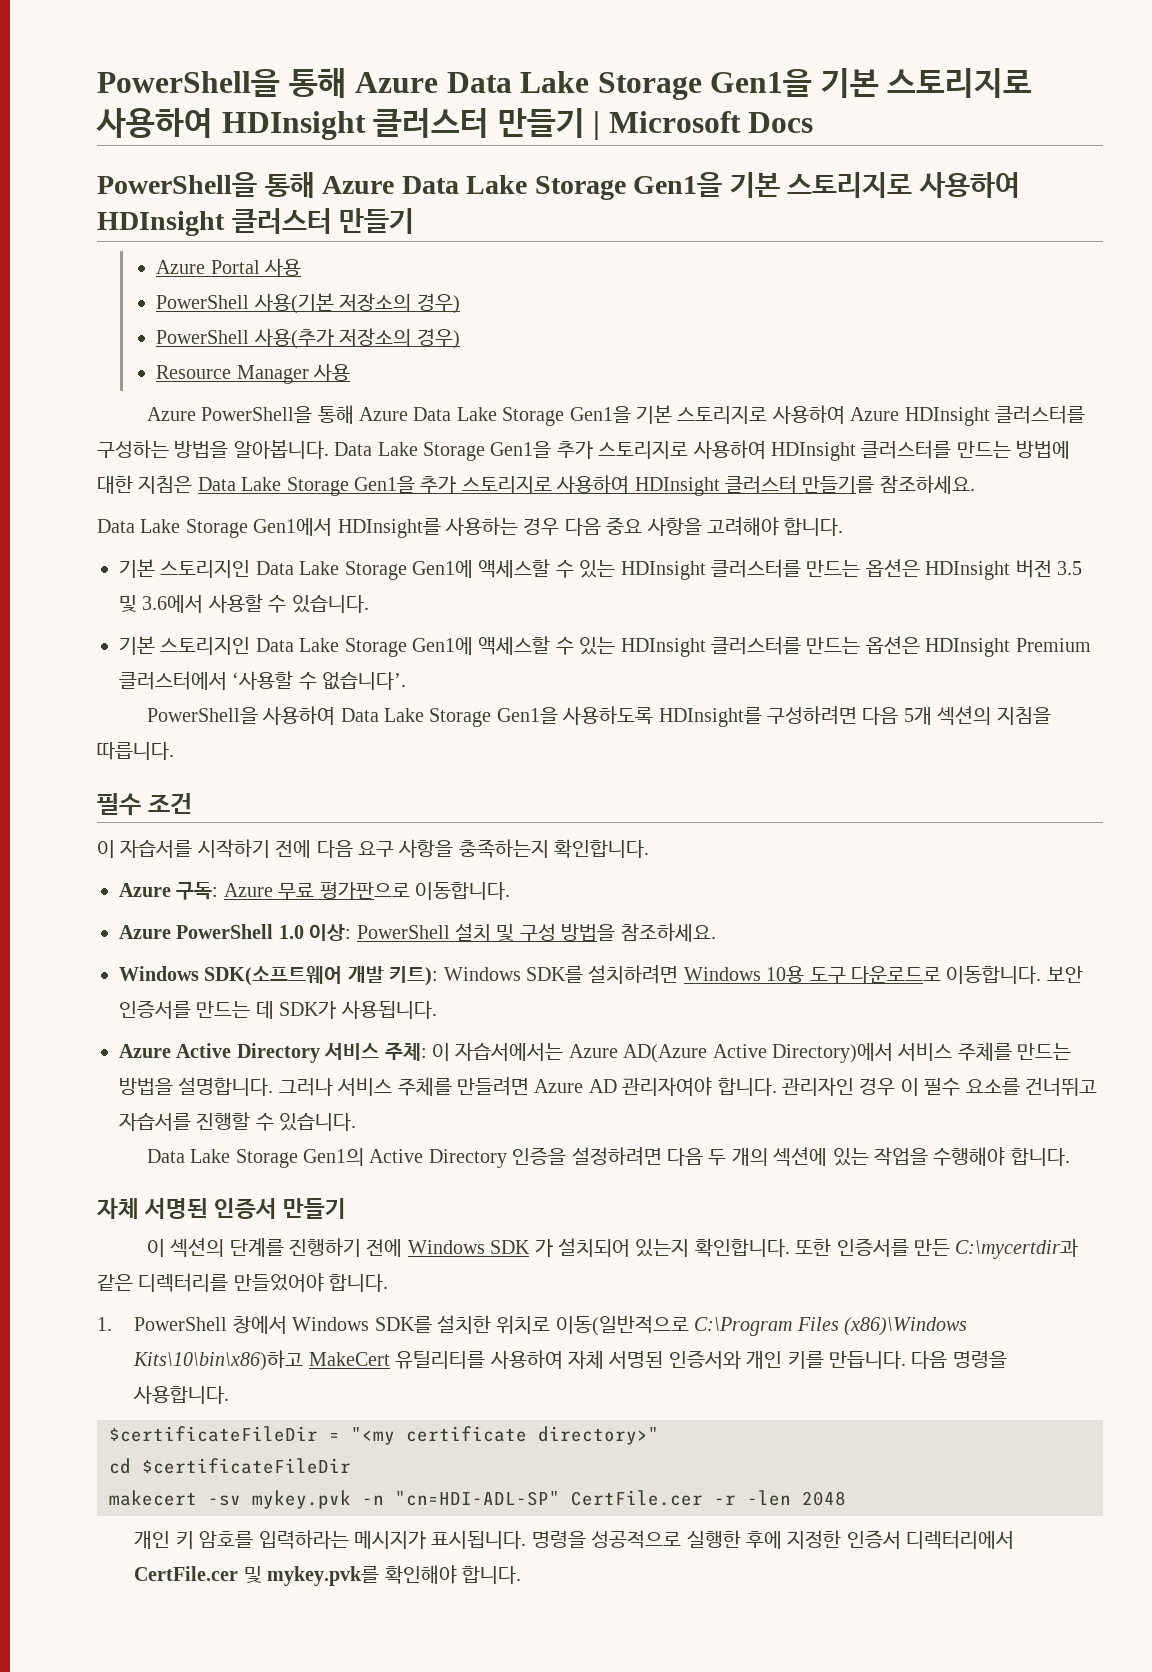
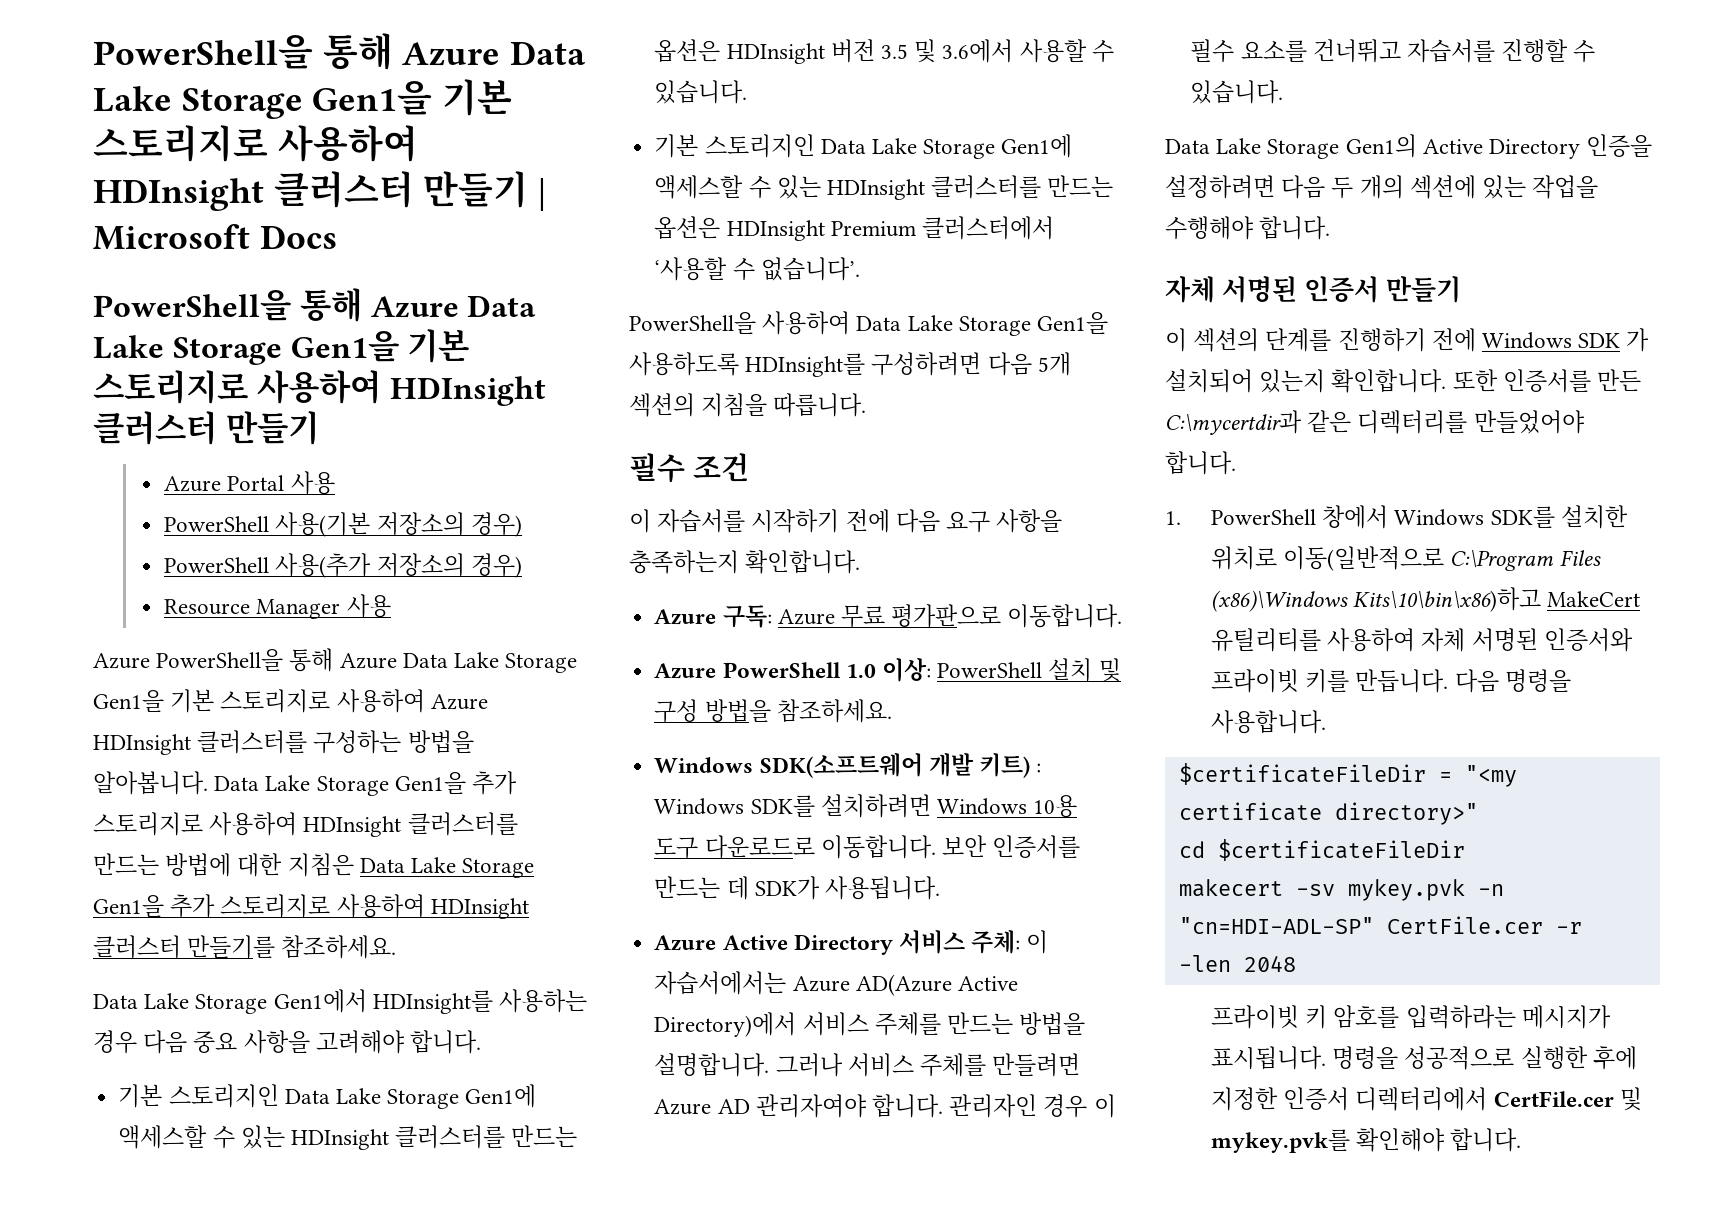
[389,966,439,986] 키트): -> [978,753,1042,778] 키트) :
[746,1351,783,1369] 개인 -> [1210,669,1299,693] 프라이빗
[134,1531,171,1549] 개인 -> [1210,1005,1299,1029] 프라이빗

